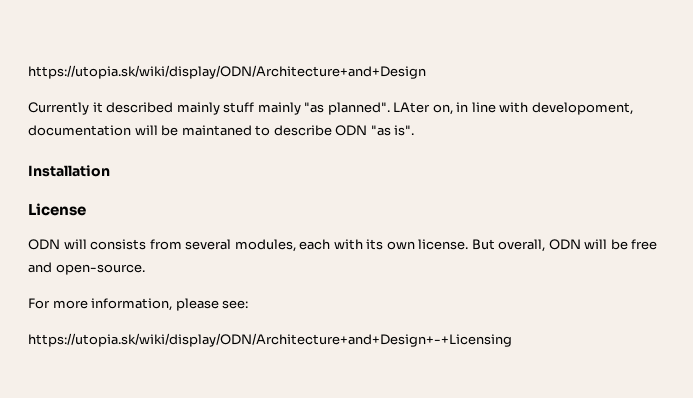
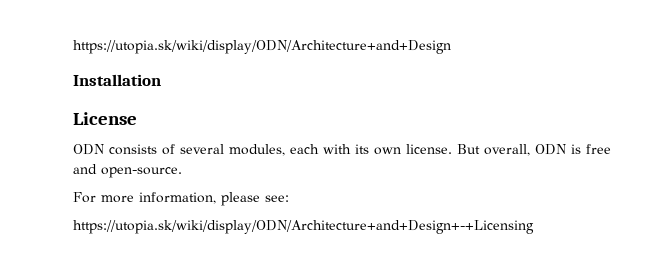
[28,102,633,115] [28,125,415,136] // Currently it described mainly stuff mainly "as planned". LAter on, in line with developoment, documentation will be maintaned to describe ODN "as is". -> (451, 47) none
[63,239,182,250] will consists from -> [109,144,175,155] consists of
[584,239,628,250] will be -> [571,144,581,154] is

